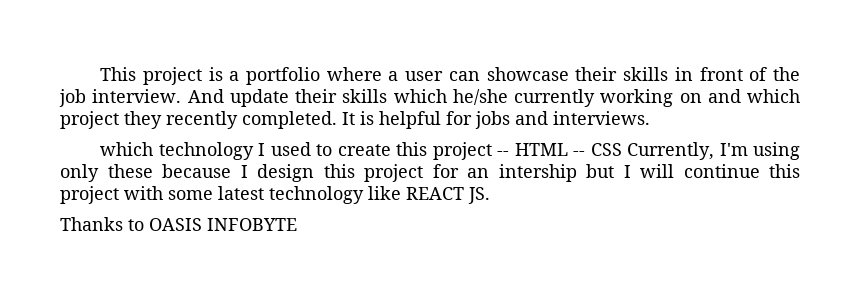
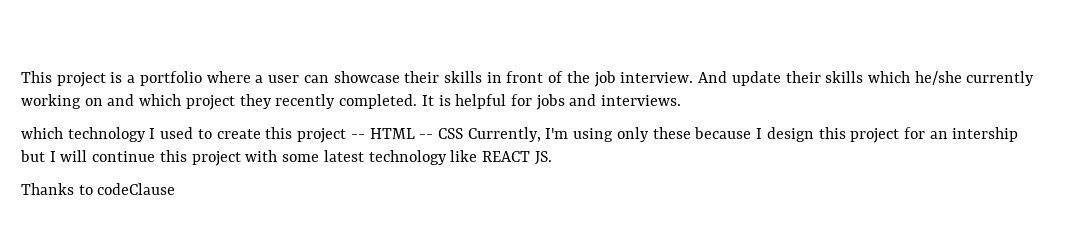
[149,218,297,231] OASIS INFOBYTE -> [97,183,176,195] codeClause

